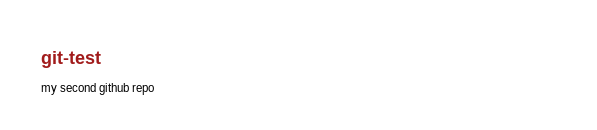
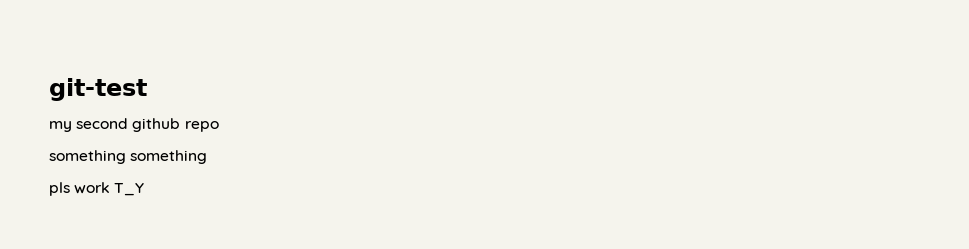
(155, 89) none -> [49,150,208,164] [49,182,145,196] // something something // pls work T_Y

